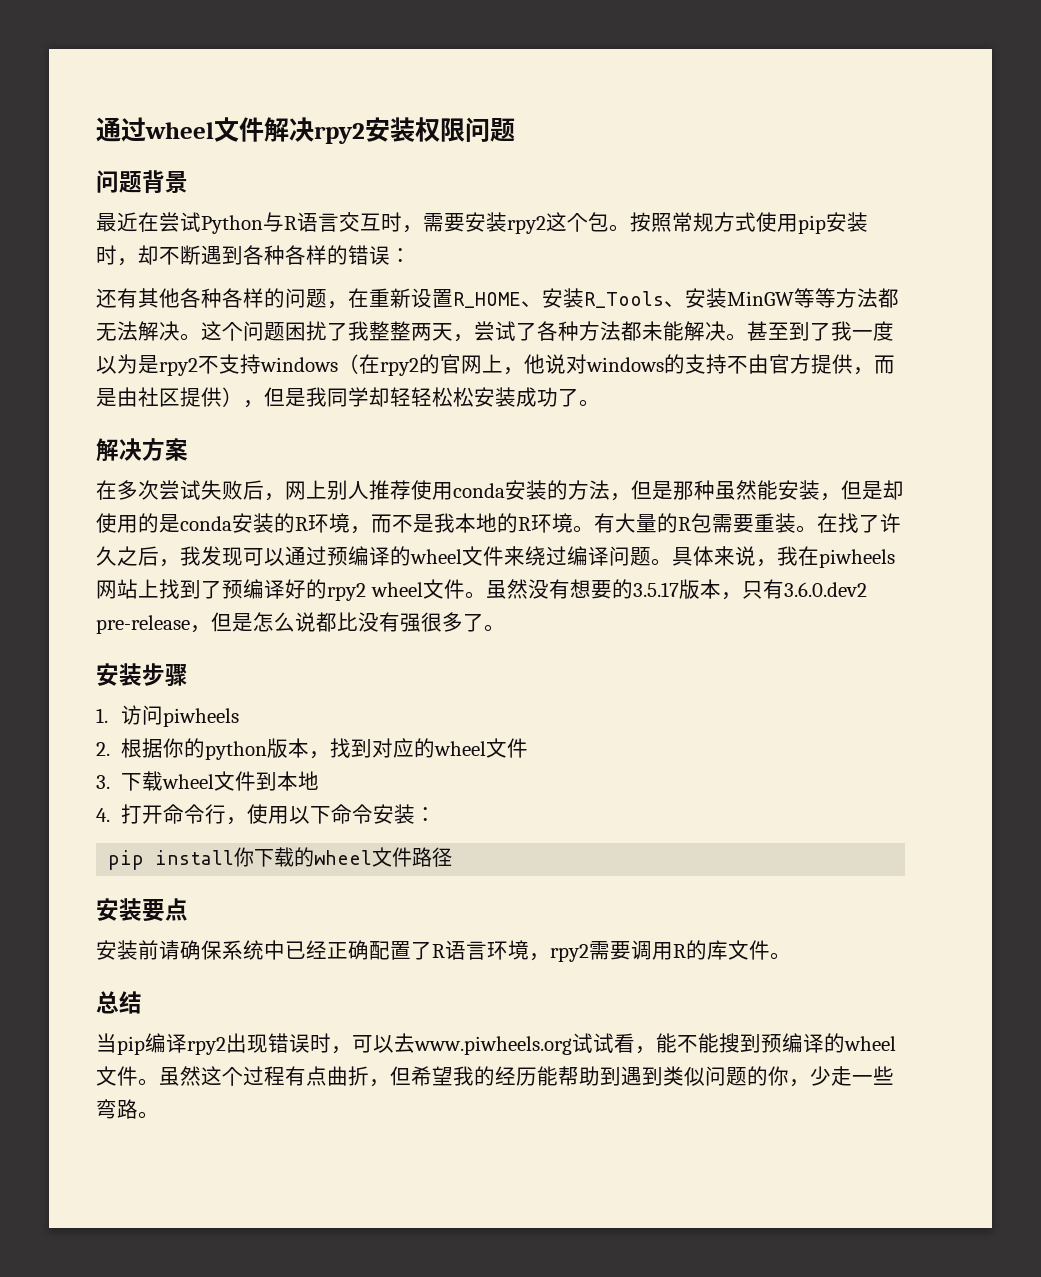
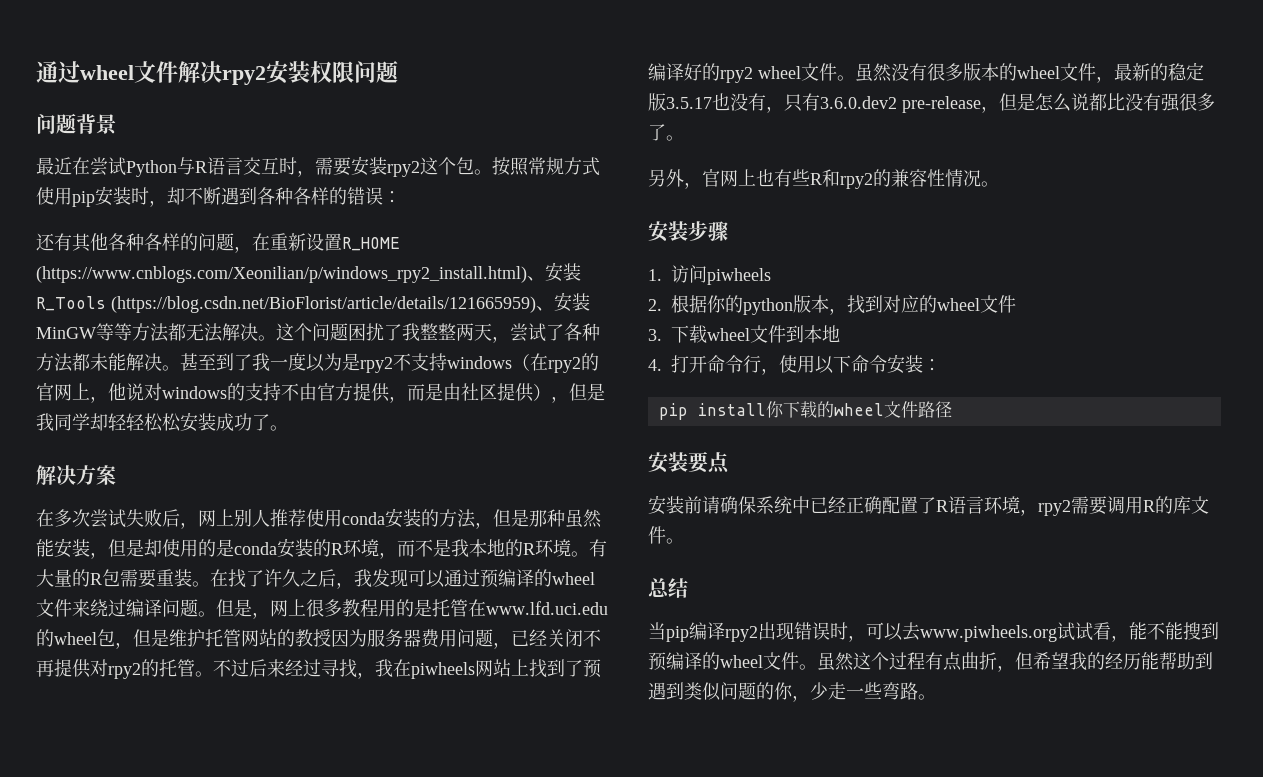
(521, 300) none -> [36,266,527,283] (https://www.cnblogs.com/Xeonilian/p/windows_rpy2_install.html)
(664, 299) none -> [111,296,536,313] (https://blog.csdn.net/BioFlorist/article/details/121665959)
[672,546,756,566] 具体来说 -> [216,599,608,619] [36,629,601,649] [36,659,357,679] 但是，网上很多教程用的是托管在www.lfd.uci.edu的wheel包，但是维护托管网站的教授因为服务器费用问题，已经关闭不再提供对rpy2的托管。不过后来经过寻找
[569,579,721,599] 想要的3.5.17版本 -> [927,62,1204,83] [648,93,766,111] 很多版本的wheel文件，最新的稳定版3.5.17也没有
(505, 628) none -> [648,169,999,189] // 另外，官网上也有些R和rpy2的兼容性情况。

